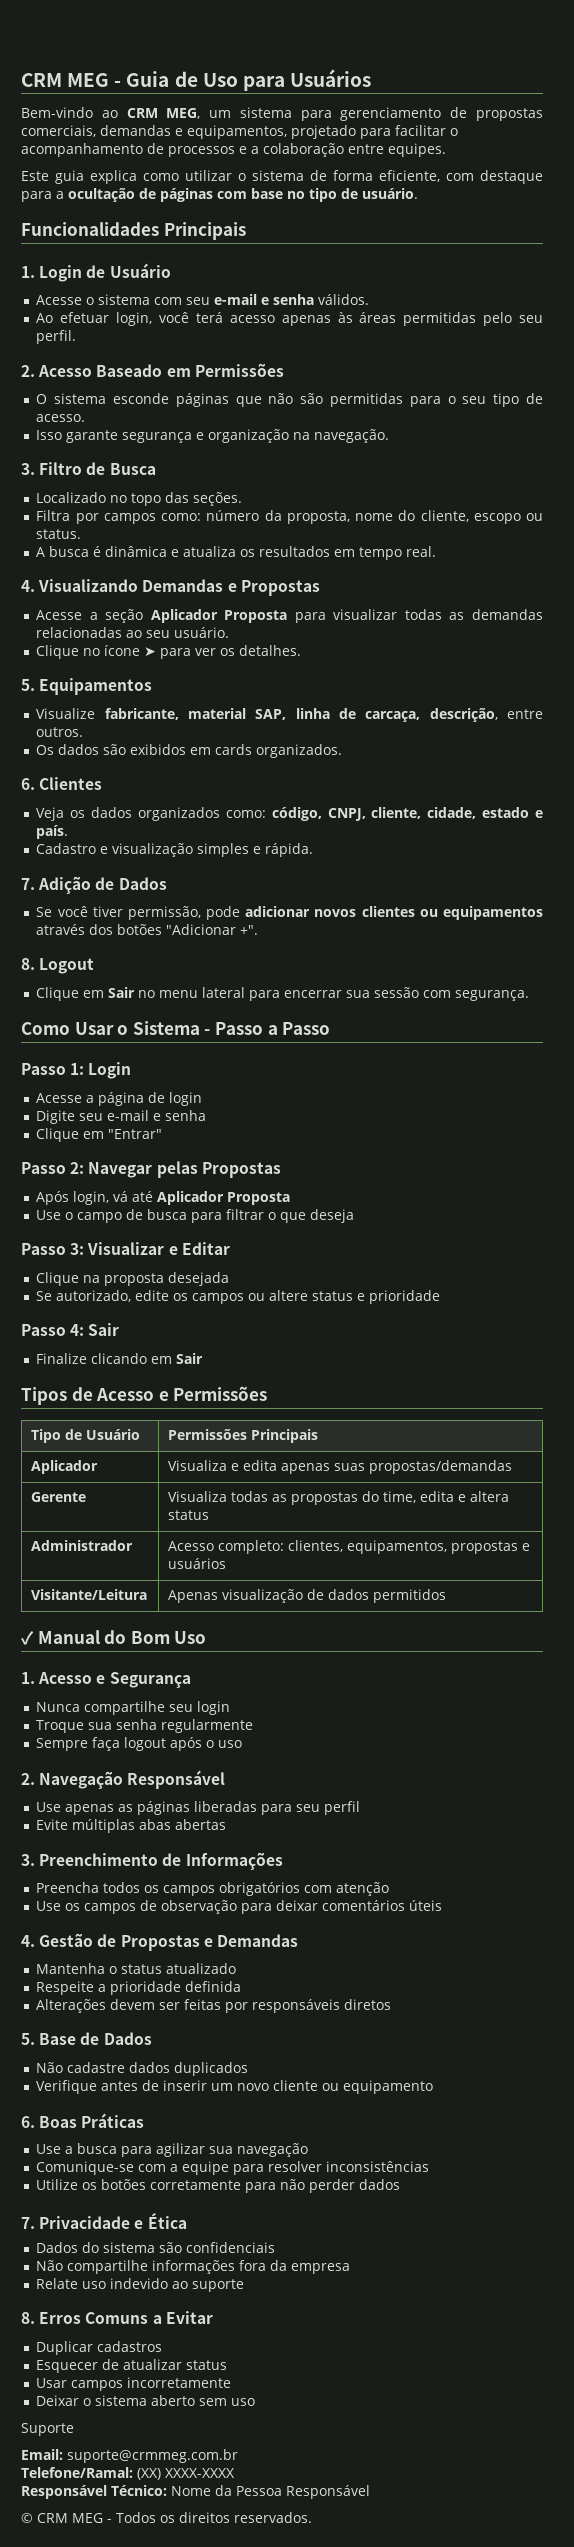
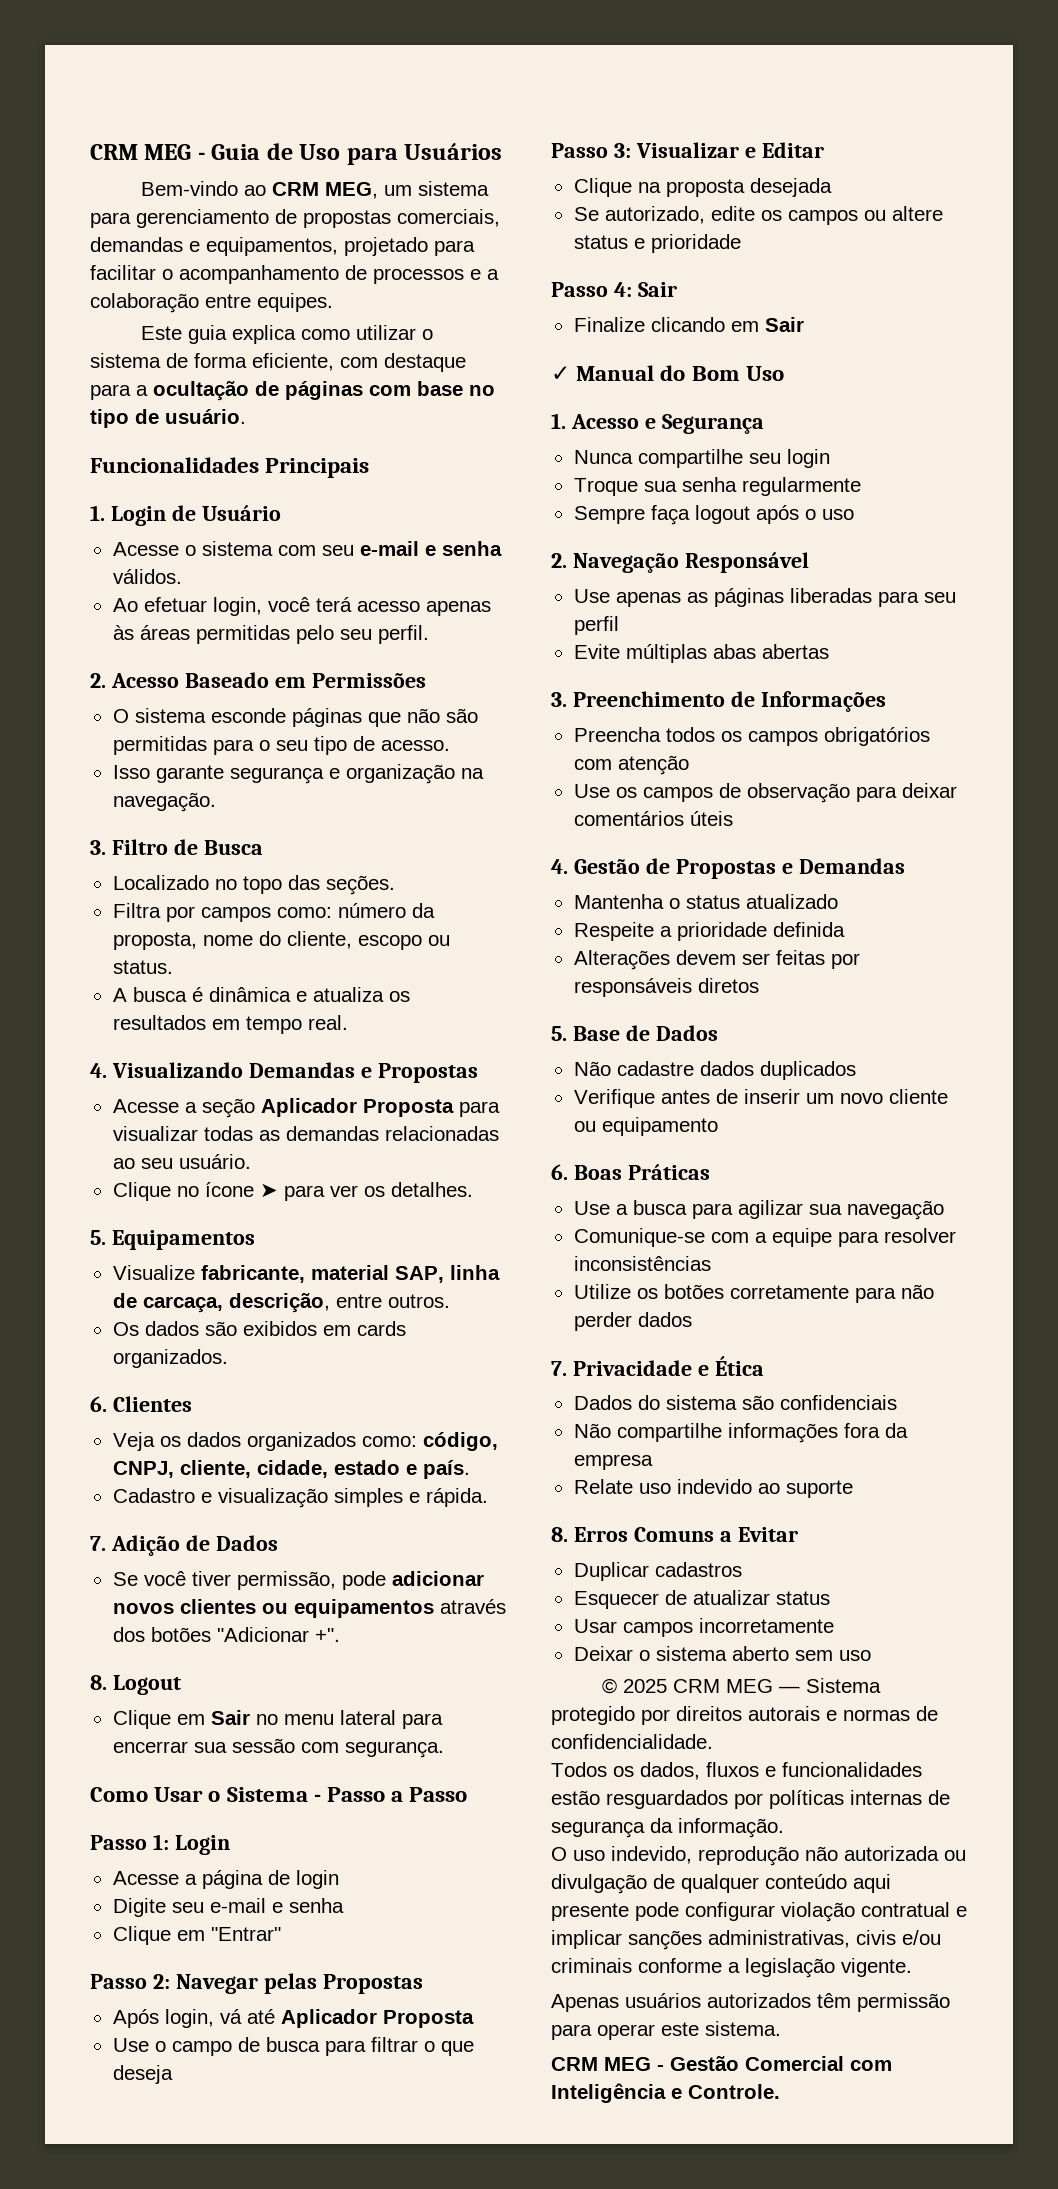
[21,1386,268,1405] [31,1429,141,1443] [168,1429,319,1443] [31,1460,99,1474] [168,1460,513,1474] [31,1492,87,1502] [168,1491,510,1505] [168,1510,210,1520] [31,1540,134,1551] [168,1540,531,1554] [168,1558,227,1569] [31,1589,148,1600] [168,1589,447,1603] // Tipos de Acesso e Permissões // Tipo de Usuário | Permissões Principais // Aplicador | Visualiza e edita apenas suas propostas/demandas // Gerente | Visualiza todas as propostas do time, edita e altera status // Administrador | Acesso completo: clientes, equipamentos, propostas e usuários // Visitante/Leitura | Apenas visualização de dados permitidos -> (804, 324) none
[21,2423,74,2436] [21,2449,238,2463] [21,2467,235,2480] [21,2485,370,2499] [21,2512,312,2523] Suporte // Email: suporte@crmmeg.com.br // Telefone/Ramal: (XX) XXXX-XXXX // Responsável Técnico: Nome da Pessoa Responsável // © CRM MEG - Todos os direitos reservados. -> [602,1678,882,1694] [551,1706,938,1725] [551,1734,713,1749] [551,1762,922,1780] [551,1790,950,1809] [551,1818,784,1838] [551,1846,966,1866] [551,1874,891,1894] [551,1902,967,1922] [551,1930,941,1950] [551,1958,912,1978] [551,1993,950,2012] [551,2021,781,2040] [551,2056,892,2071] [551,2083,780,2103] © 2025 CRM MEG — Sistema protegido por direitos autorais e normas de confidencialidade. // Todos os dados, fluxos e funcionalidades estão resguardados por políticas internas de segurança da informação. // O uso indevido, reprodução não autorizada ou divulgação de qualquer conteúdo aqui presente pode configurar violação contratual e implicar sanções administrativas, civis e/ou criminais conforme a legislação vigente. // Apenas usuários autorizados têm permissão para operar este sistema. // CRM MEG - Gestão Comercial com Inteligência e Controle.

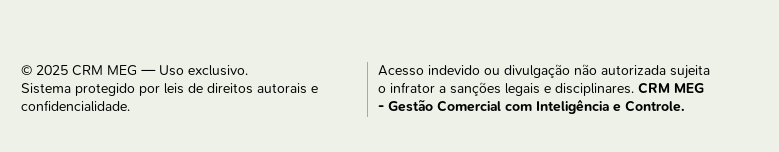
[90,143,503,165] [141,181,490,199] [90,209,500,228] [90,237,475,256] [90,265,499,284] [90,293,333,313] [141,325,434,344] [90,353,466,372] [90,381,495,401] [90,409,246,428] [90,457,370,478] [90,505,281,526] [112,541,502,556] [112,569,182,584] [112,597,491,616] [112,625,429,644] [90,672,426,688] [112,708,478,727] [112,736,450,755] [112,764,484,784] [112,792,216,812] [90,839,263,855] [112,875,395,895] [112,903,435,922] [112,931,450,950] [112,960,173,974] [112,987,410,1002] [112,1015,348,1034] [90,1062,478,1083] [112,1098,500,1118] [112,1126,499,1141] [112,1154,251,1169] [112,1182,473,1201] [90,1230,255,1250] [112,1265,500,1283] [112,1293,450,1313] [112,1321,406,1336] [112,1349,228,1368] [90,1396,192,1412] [112,1432,498,1451] [112,1460,470,1479] [112,1488,488,1508] [90,1535,278,1556] [112,1571,484,1590] [112,1599,506,1618] [112,1627,340,1642] [90,1675,181,1695] [112,1710,443,1729] [112,1738,444,1758] [90,1787,468,1802] [90,1834,230,1855] [112,1870,339,1889] [112,1898,344,1917] [112,1926,281,1945] [90,1973,423,1994] [112,2009,474,2028] [112,2037,474,2056] [112,2065,173,2084] [551,142,824,158] [573,178,832,197] [573,206,943,225] [573,234,741,253] [551,282,677,297] [573,317,804,332] [551,365,784,381] [551,413,764,434] [573,449,830,468] [573,477,861,496] [573,505,854,525] [551,552,809,573] [573,588,956,607] [573,616,619,635] [573,644,829,663] [551,691,886,712] [573,727,930,746] [573,755,689,775] [573,783,957,803] [573,811,733,826] [551,858,905,879] [573,894,838,909] [573,922,845,941] [573,950,860,970] [573,978,759,997] [551,1025,718,1041] [573,1061,856,1080] [573,1089,948,1108] [573,1117,718,1136] [551,1164,710,1180] [573,1200,944,1220] [573,1228,956,1247] [573,1256,711,1271] [573,1284,934,1303] [573,1312,692,1331] [551,1356,764,1376] [573,1395,897,1410] [573,1423,908,1443] [573,1454,653,1470] [573,1479,853,1498] [551,1527,798,1542] [573,1562,742,1581] [573,1590,830,1609] [573,1618,834,1637] [573,1646,871,1661] CRM MEG - Guia de Uso para Usuários // Bem-vindo ao CRM MEG, um sistema para gerenciamento de propostas comerciais, demandas e equipamentos, projetado para facilitar o acompanhamento de processos e a colaboração entre equipes. // Este guia explica como utilizar o sistema de forma eficiente, com destaque para a ocultação de páginas com base no tipo de usuário. // Funcionalidades Principais // 1. Login de Usuário // Acesse o sistema com seu e-mail e senha válidos. // Ao efetuar login, você terá acesso apenas às áreas permitidas pelo seu perfil. // 2. Acesso Baseado em Permissões // O sistema esconde páginas que não são permitidas para o seu tipo de acesso. // Isso garante segurança e organização na navegação. // 3. Filtro de Busca // Localizado no topo das seções. // Filtra por campos como: número da proposta, nome do cliente, escopo ou status. // A busca é dinâmica e atualiza os resultados em tempo real. // 4. Visualizando Demandas e Propostas // Acesse a seção Aplicador Proposta para visualizar todas as demandas relacionadas ao seu usuário. // Clique no ícone ➤ para ver os detalhes. // 5. Equipamentos // Visualize fabricante, material SAP, linha de carcaça, descrição, entre outros. // Os dados são exibidos em cards organizados. // 6. Clientes // Veja os dados organizados como: código, CNPJ, cliente, cidade, estado e país. // Cadastro e visualização simples e rápida. // 7. Adição de Dados // Se você tiver permissão, pode adicionar novos clientes ou equipamentos através dos botões "Adicionar +". // 8. Logout // Clique em Sair no menu lateral para encerrar sua sessão com segurança. // Como Usar o Sistema - Passo a Passo // Passo 1: Login // Acesse a página de login // Digite seu e-mail e senha // Clique em "Entrar" // Passo 2: Navegar pelas Propostas // Após login, vá até Aplicador Proposta // Use o campo de busca para filtrar o que deseja // Passo 3: Visualizar e Editar // Clique na proposta desejada // Se autorizado, edite os campos ou altere status e prioridade // Passo 4: Sair // Finalize clicando em Sair // ✓ Manual do Bom Uso // 1. Acesso e Segurança // Nunca compartilhe seu login // Troque sua senha regularmente // Sempre faça logout após o uso // 2. Navegação Responsável // Use apenas as páginas liberadas para seu perfil // Evite múltiplas abas abertas // 3. Preenchimento de Informações // Preencha todos os campos obrigatórios com atenção // Use os campos de observação para deixar comentários úteis // 4. Gestão de Propostas e Demandas // Mantenha o status atualizado // Respeite a prioridade definida // Alterações devem ser feitas por responsáveis diretos // 5. Base de Dados // Não cadastre dados duplicados // Verifique antes de inserir um novo cliente ou equipamento // 6. Boas Práticas // Use a busca para agilizar sua navegação // Comunique-se com a equipe para resolver inconsistências // Utilize os botões corretamente para não perder dados // 7. Privacidade e Ética // Dados do sistema são confidenciais // Não compartilhe informações fora da empresa // Relate uso indevido ao suporte // 8. Erros Comuns a Evitar // Duplicar cadastros // Esquecer de atualizar status // Usar campos incorretamente // Deixar o sistema aberto sem uso // -> (21, 70) none
(801, 1689) none -> [159,65,248,76] Uso exclusivo. //
(670, 1717) none -> [164,83,203,94] leis de
[843,1706,938,1721] normas de -> (318, 89) none
[551,1762,922,1780] [551,1790,950,1809] [551,1818,784,1838] [551,1846,966,1866] [551,1874,891,1894] [551,1902,967,1922] [551,1930,941,1950] [551,1958,912,1978] [551,1993,950,2012] [551,2021,781,2040] Todos os dados, fluxos e funcionalidades estão resguardados por políticas internas de segurança da informação. // O uso indevido, reprodução não autorizada ou divulgação de qualquer conteúdo aqui presente pode configurar violação contratual e implicar sanções administrativas, civis e/ou criminais conforme a legislação vigente. // Apenas usuários autorizados têm permissão para operar este sistema. // -> [378,64,710,79] [378,82,634,96] Acesso indevido ou divulgação não autorizada sujeita o infrator a sanções legais e disciplinares.

